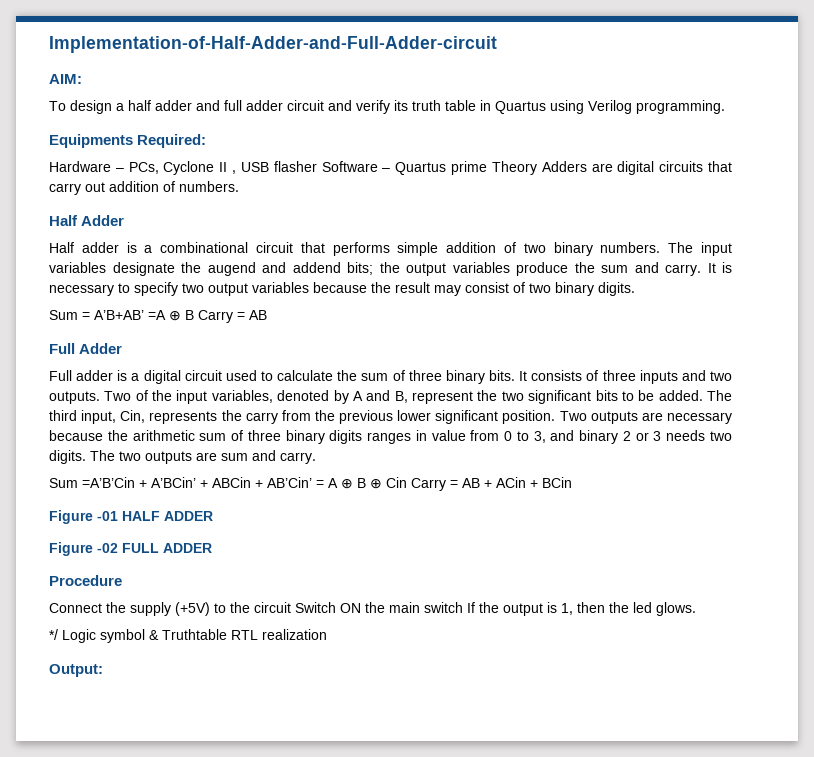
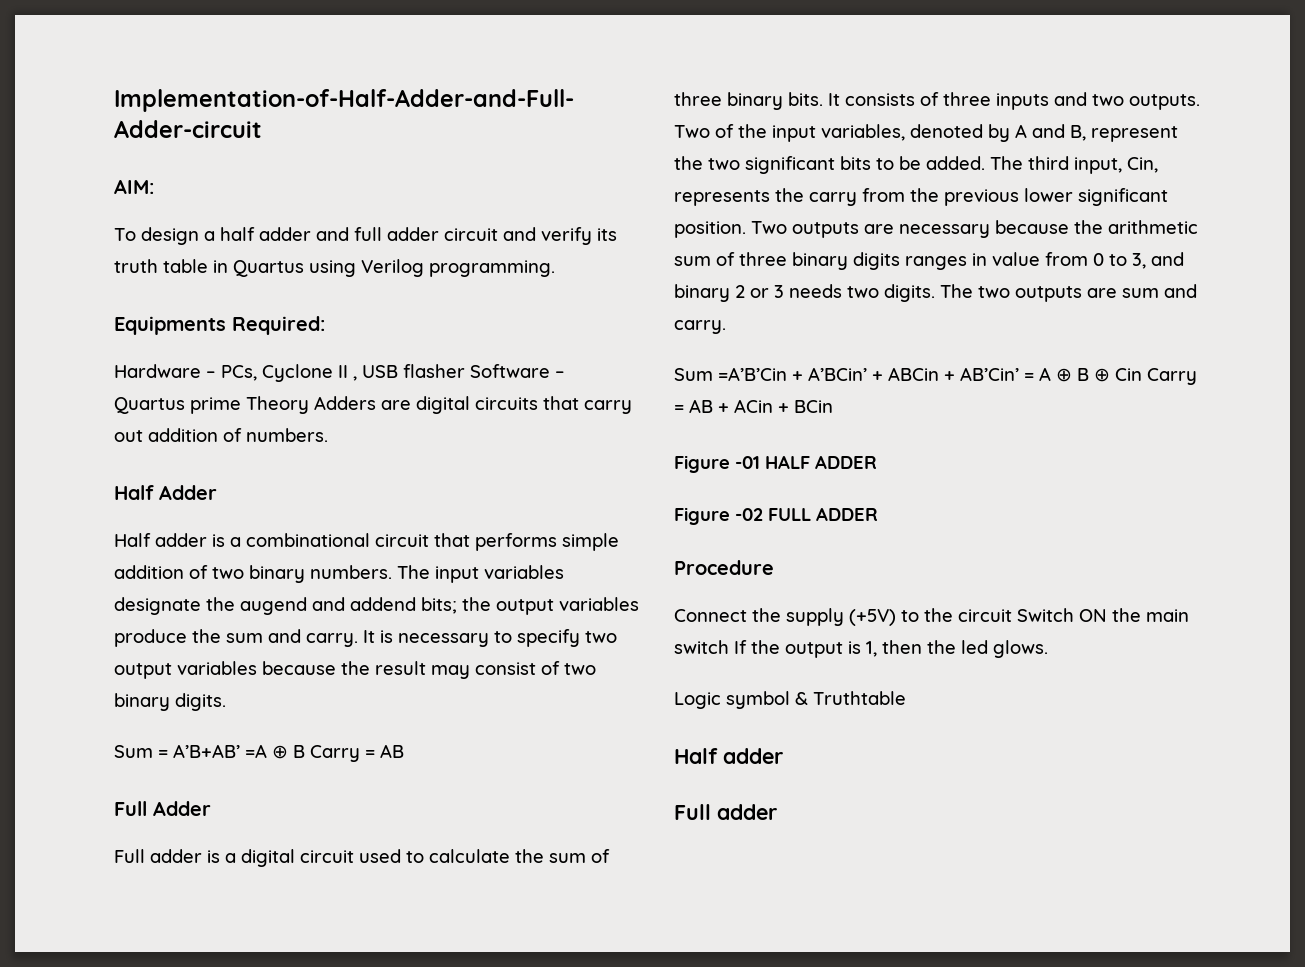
[49,629,58,640] */ -> (1048, 649) none
[231,629,327,640] [49,664,103,677] RTL realization // Output: -> [674,748,783,764] [674,804,777,820] // Half adder // Full adder

